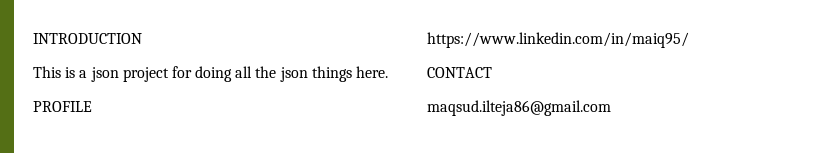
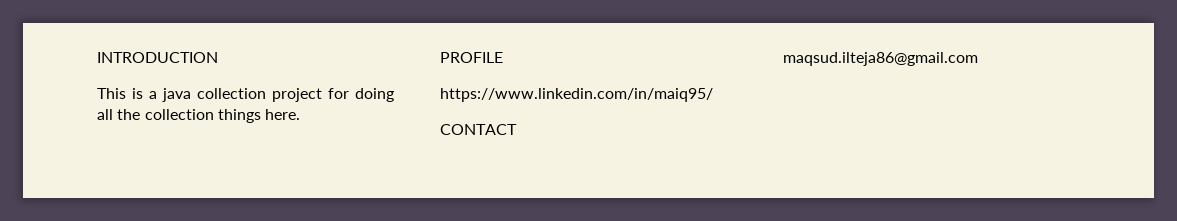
[90,67,119,82] json -> [162,88,266,102] java collection
[279,67,308,82] json -> [144,109,214,120] collection

